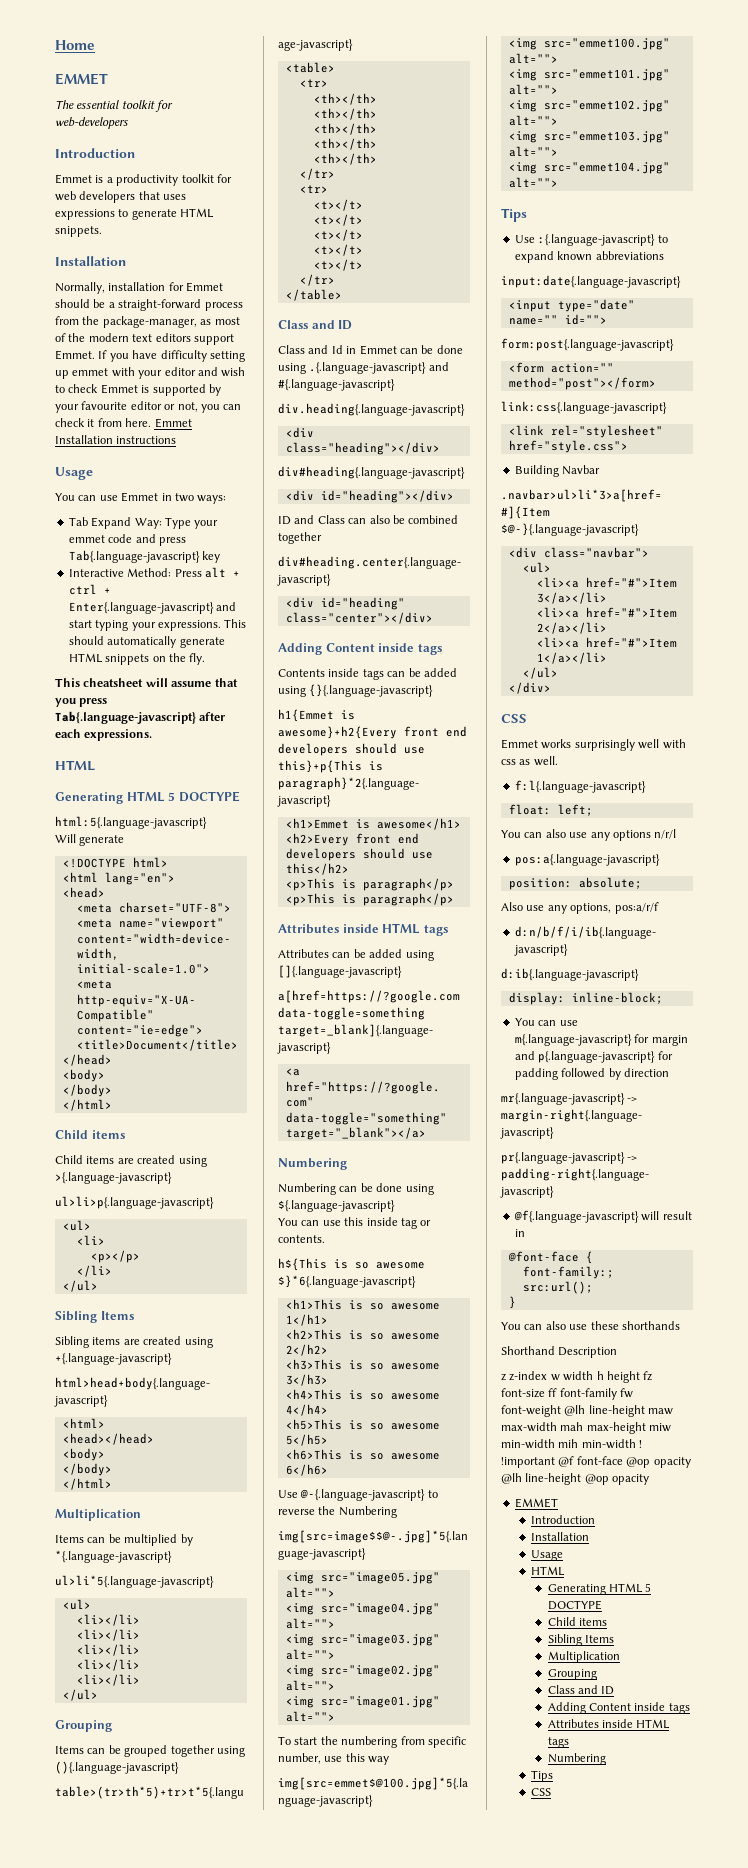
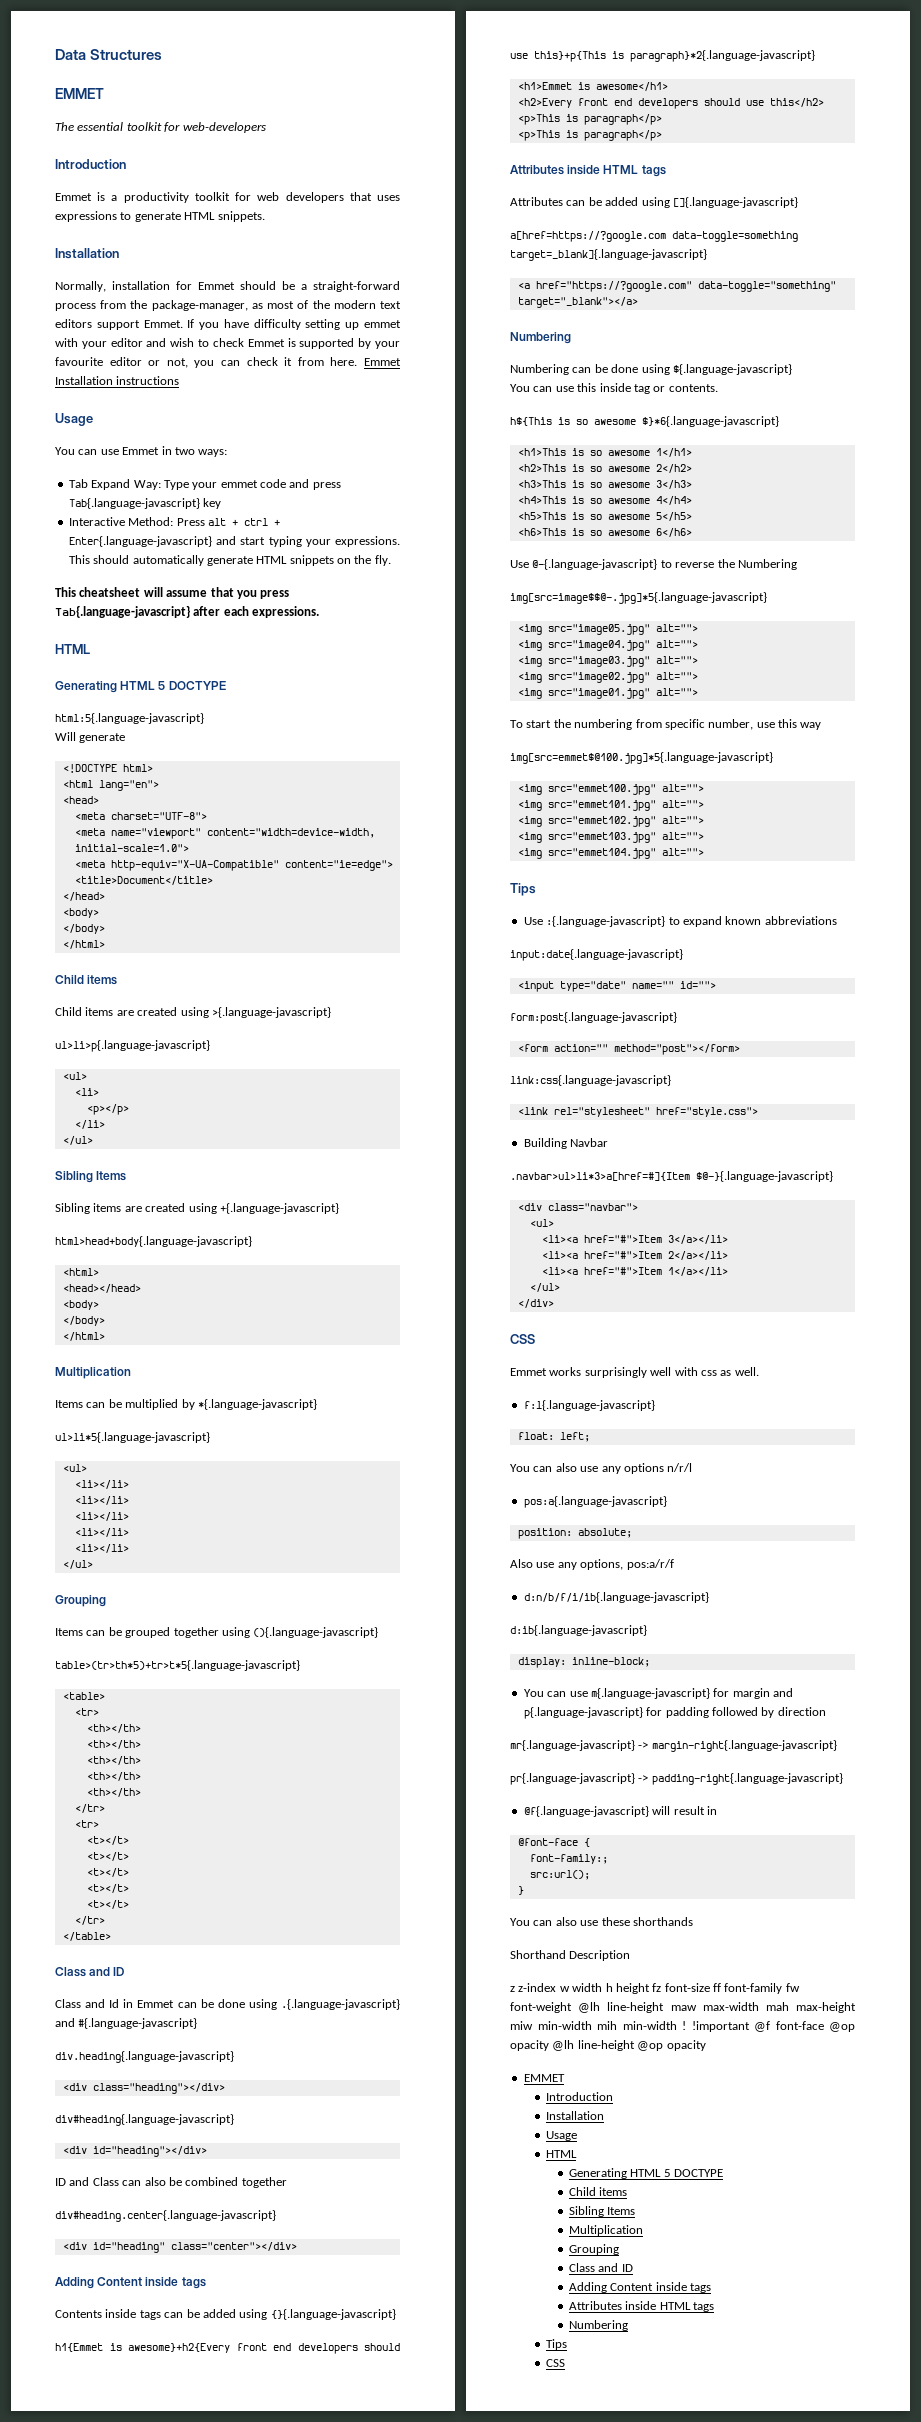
[55,40,95,50] Home -> [55,49,163,60] Data Structures

